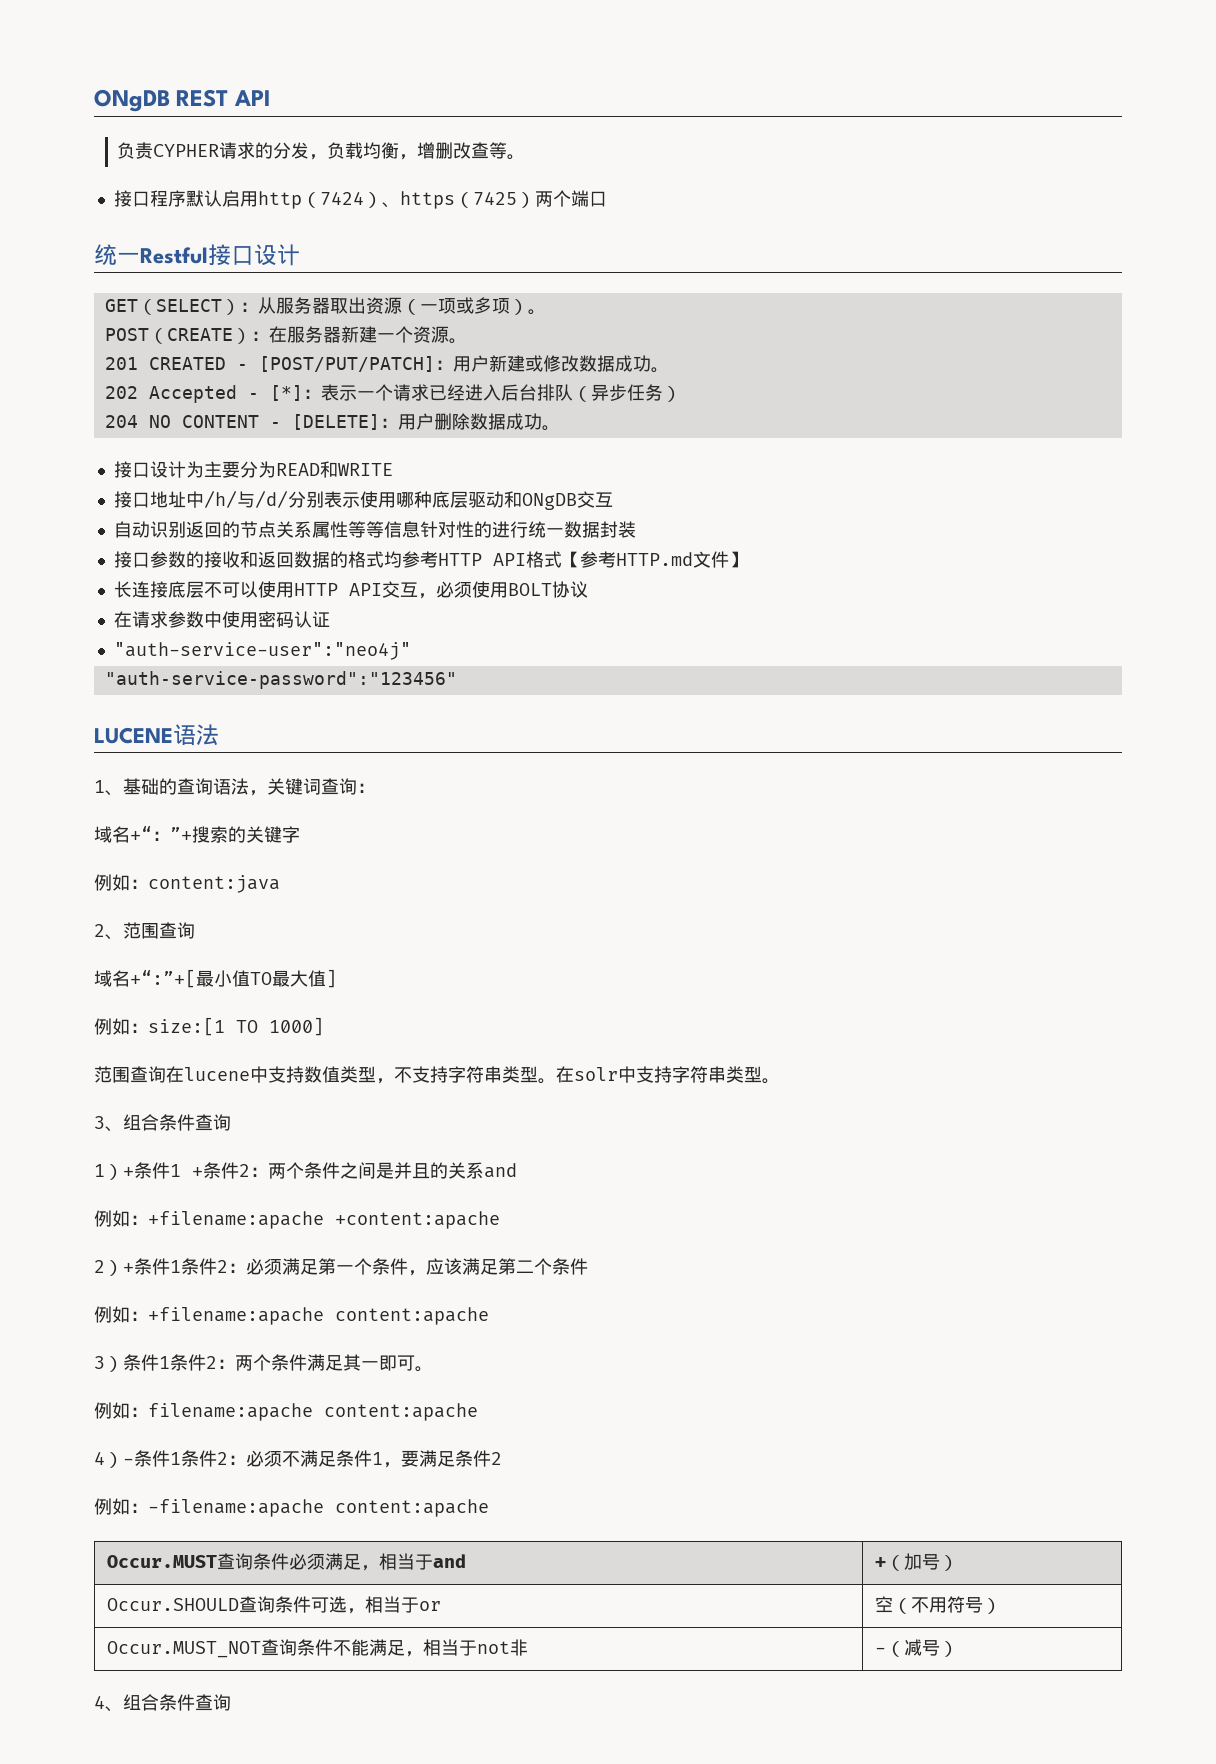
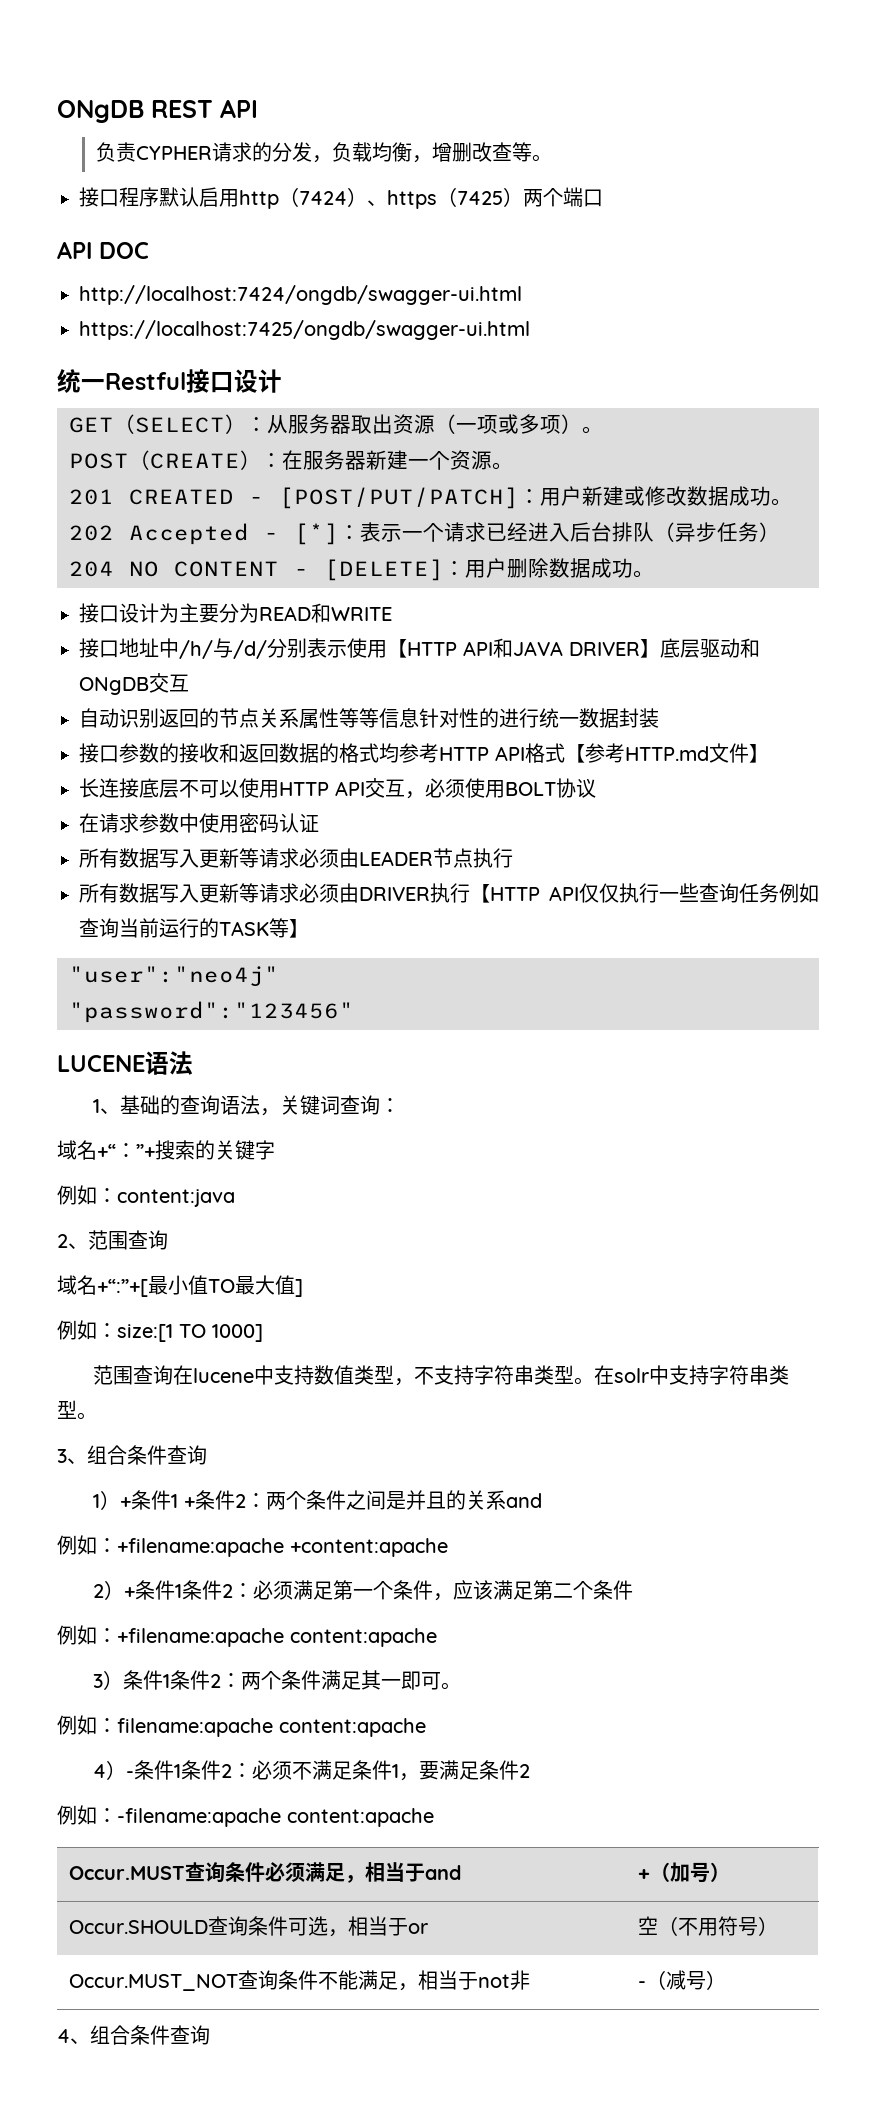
(607, 199) none -> [57,241,149,259] [79,285,522,305] [79,320,530,340] // API DOC // http://localhost:7424/ongdb/swagger-ui.html // https://localhost:7425/ongdb/swagger-ui.html
[395,491,432,508] 哪种 -> [387,638,660,658] 【HTTP API和JAVA DRIVER】
[113,642,411,660] [104,671,457,689] "auth-service-user":"neo4j" // "auth-service-password":"123456" -> [79,848,513,868] [79,883,819,903] [79,918,309,938] [69,966,279,986] [69,1001,354,1023] 所有数据写入更新等请求必须由LEADER节点执行 // 所有数据写入更新等请求必须由DRIVER执行【HTTP API仅仅执行一些查询任务例如查询当前运行的TASK等】 // "user":"neo4j" // "password":"123456"

